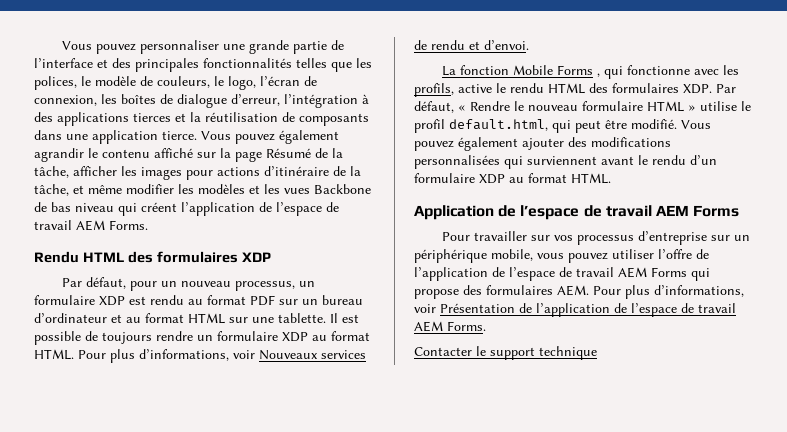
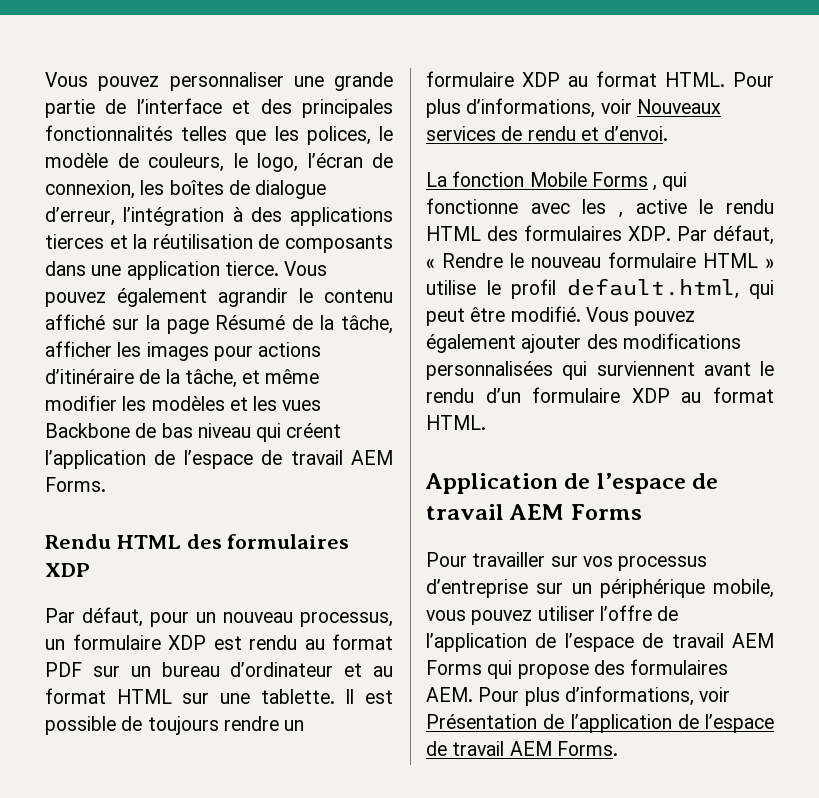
[414,83,454,97] profils, -> [619,212,623,218] ,
[414,346,597,360] // Contacter le support technique -> (618, 748) none

